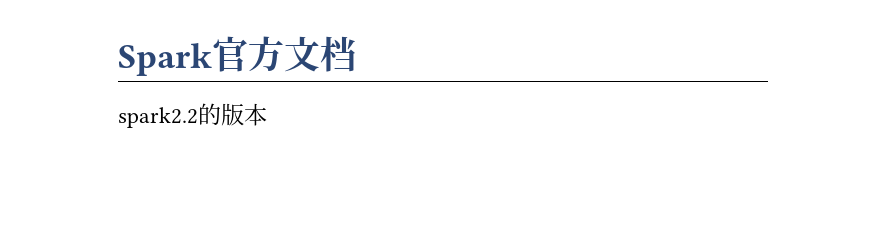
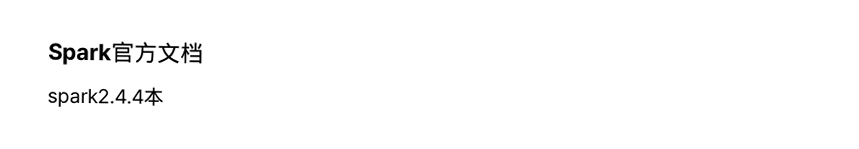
[118,103,244,128] spark2.2的版 -> [47,87,144,108] spark2.4.4

